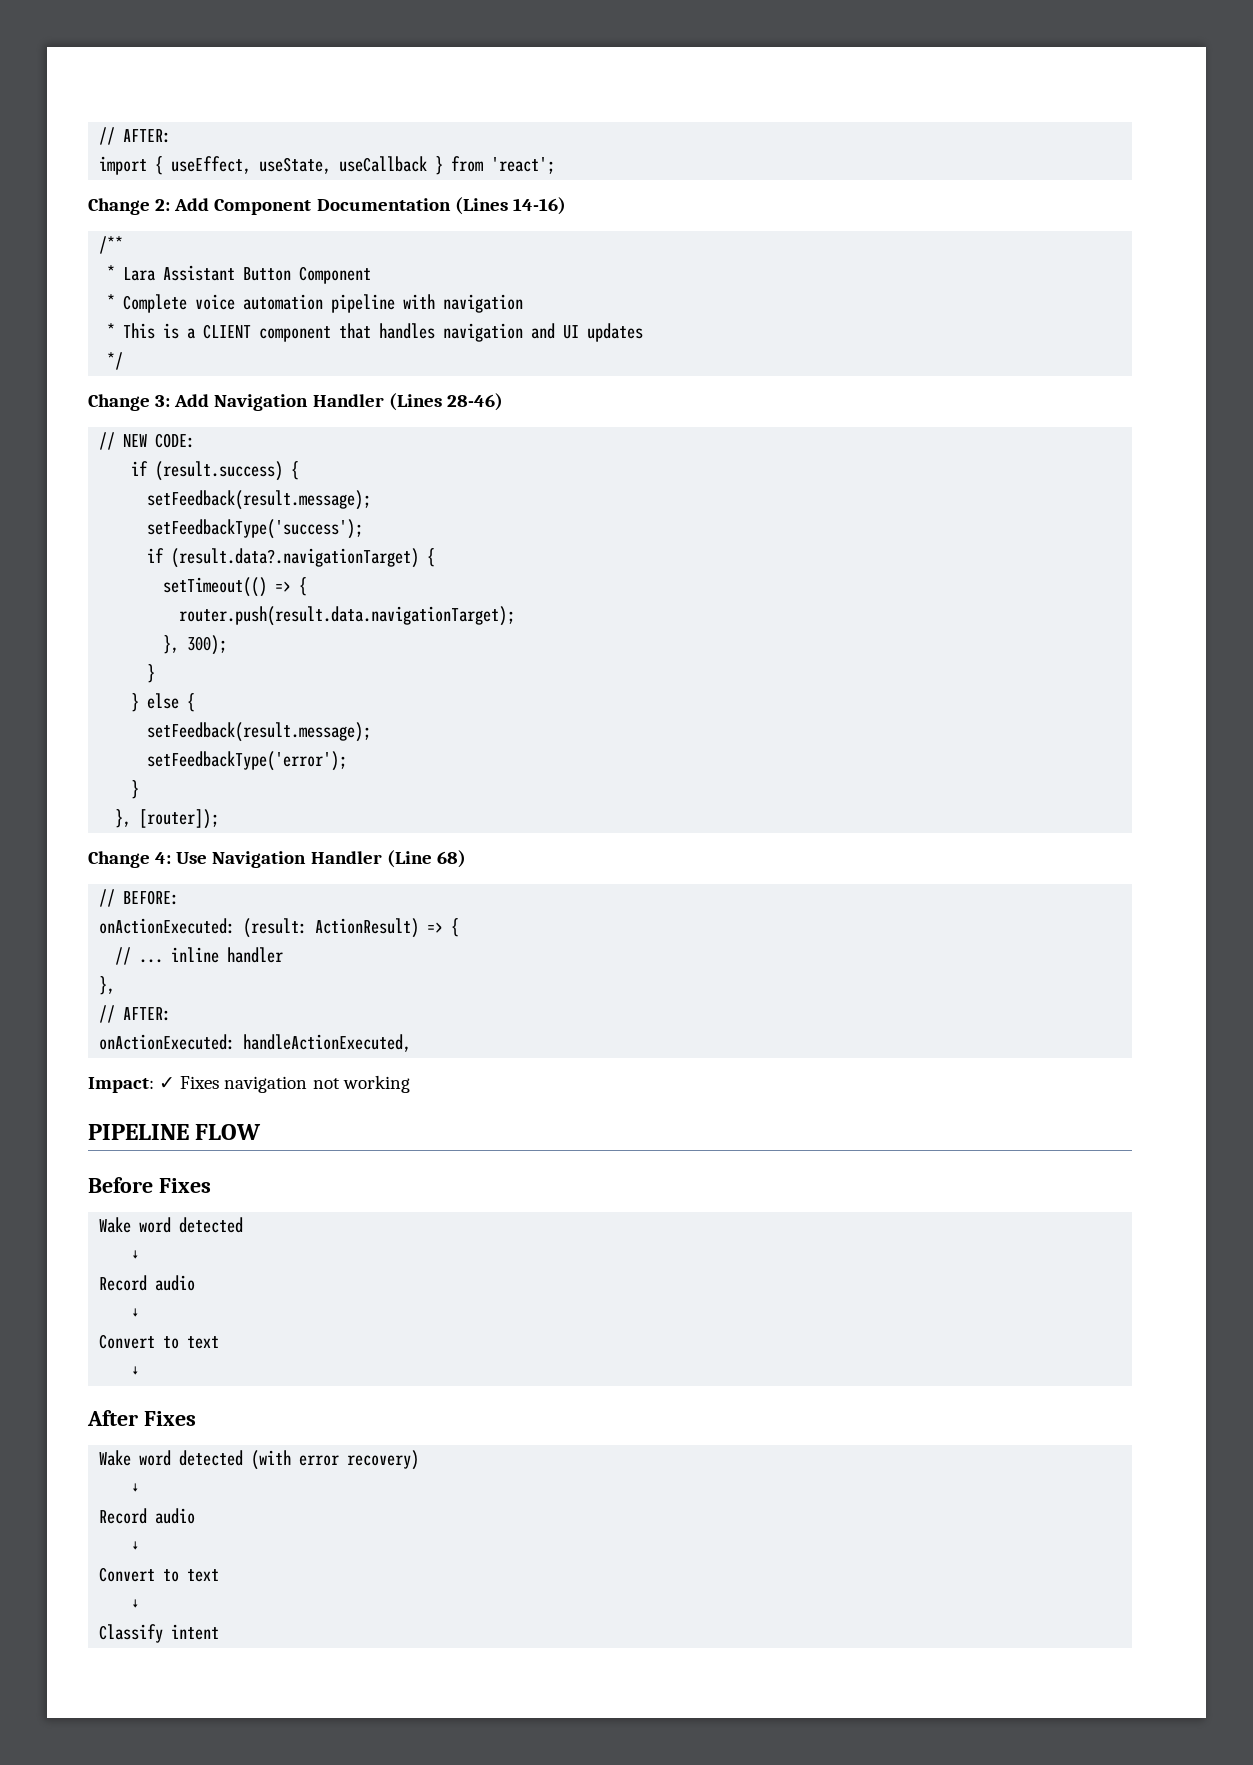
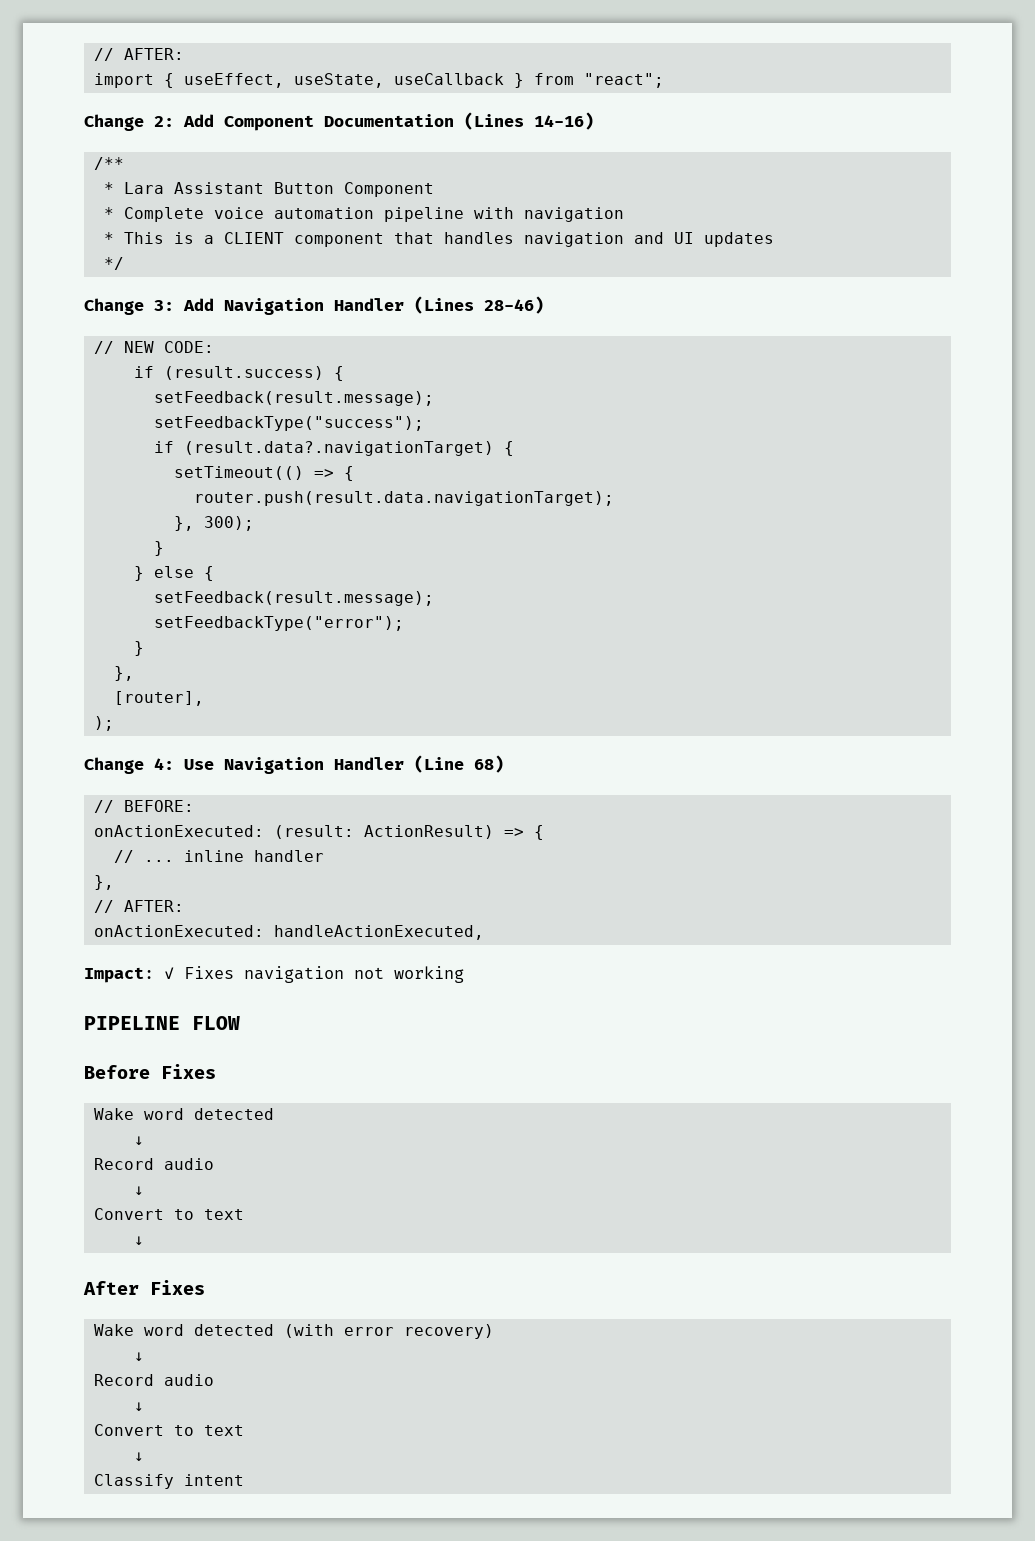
[491,157,556,174] 'react'; -> [583,73,664,88] "react";
[147,519,364,539] setFeedbackType('success'); -> [153,416,424,431] setFeedbackType("success");
[147,751,348,771] setFeedbackType('error'); -> [153,616,404,631] setFeedbackType("error");
[139,809,220,829] [router]); -> [113,691,204,706] [93,716,114,731] // [router], // );

